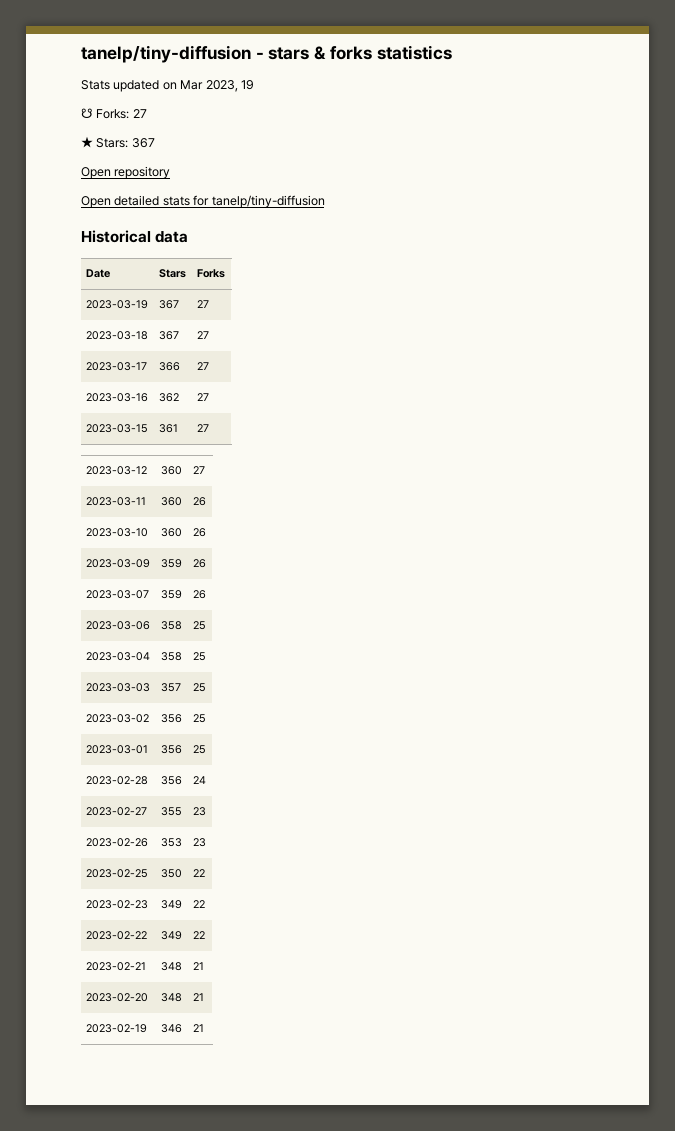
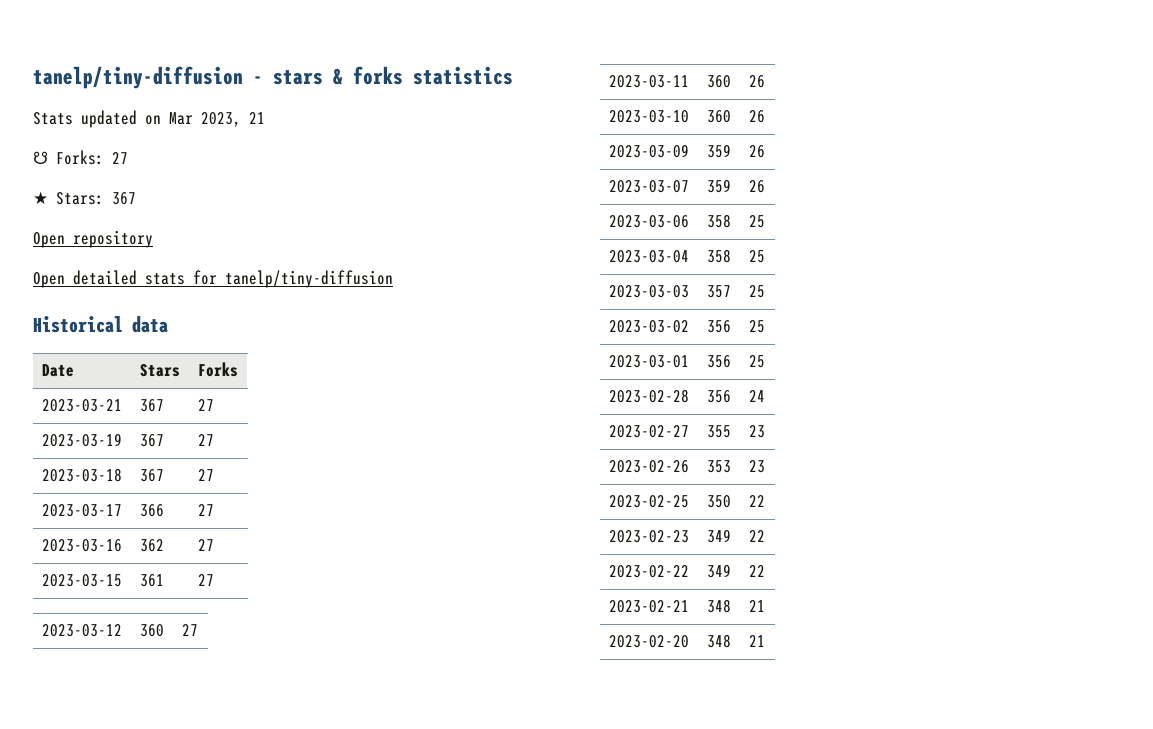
[240,80,254,90] 19 -> [249,112,265,124] 21
(226, 273) none -> [41,399,122,412] [139,399,164,412] [197,399,214,411] // 2023-03-21 | 367 | 27
[86,1024,148,1033] [161,1024,183,1033] [193,1024,205,1032] // 2023-02-19 | 346 | 21 -> (765, 641) none

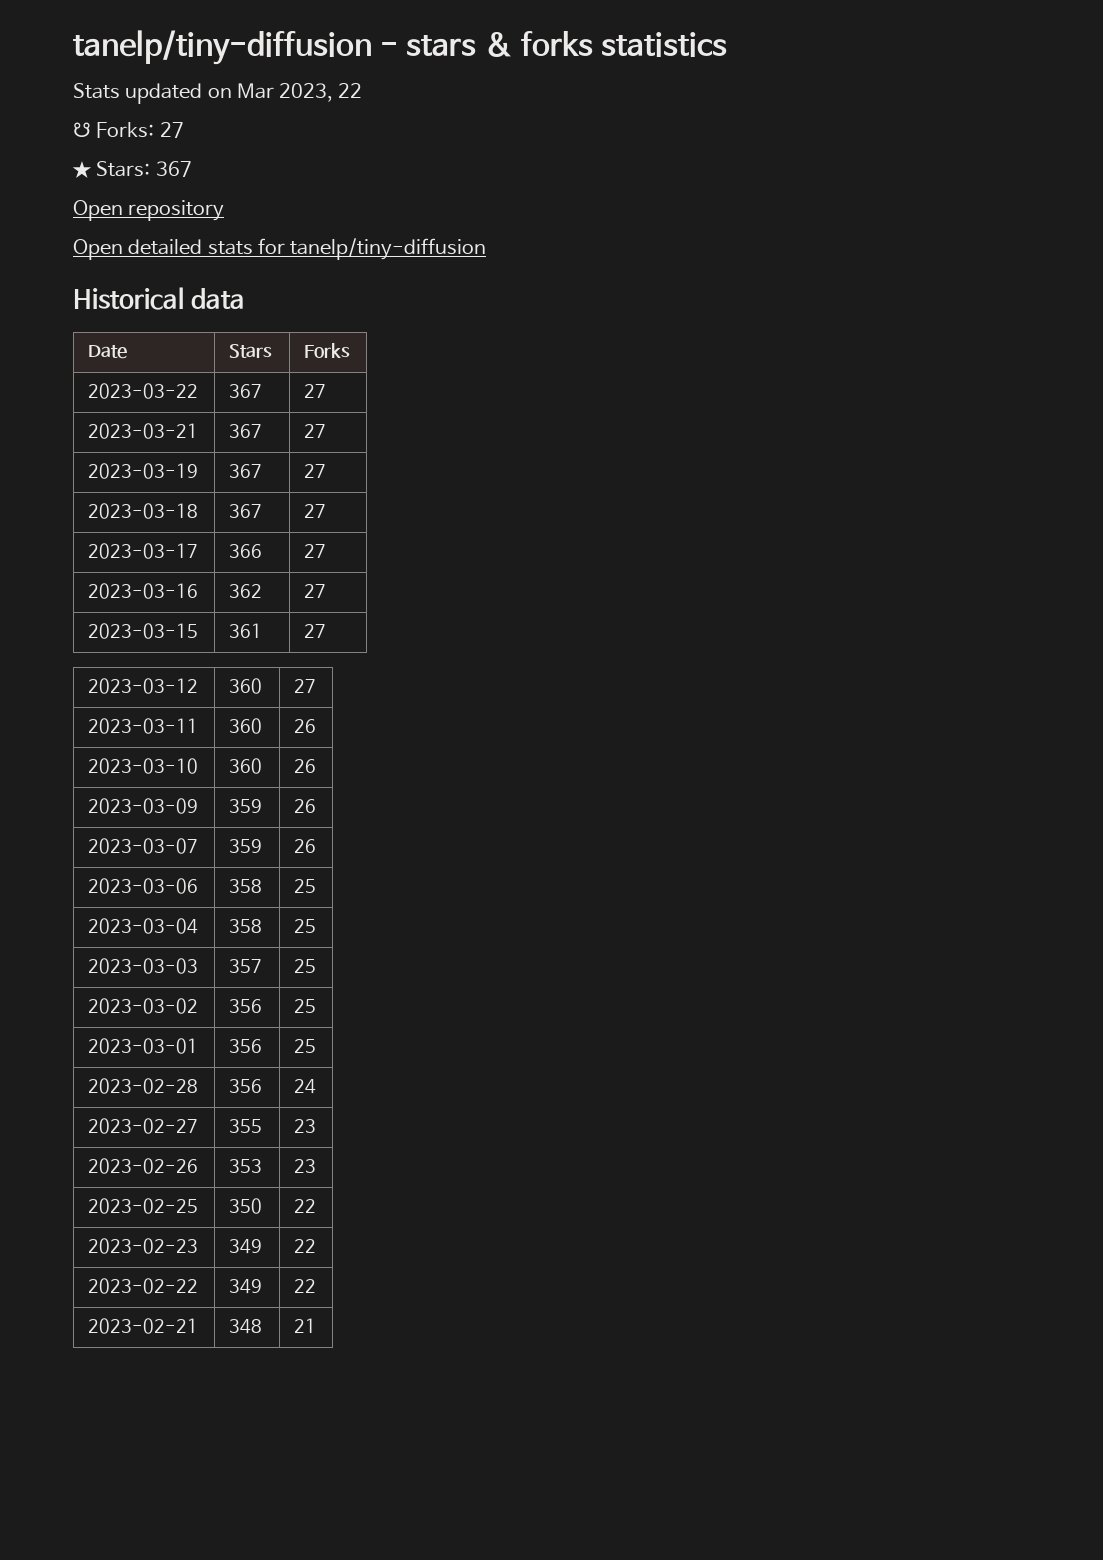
[249,112,265,124] 21 -> [338,83,363,98] 22
(238, 369) none -> [88,383,199,399] [229,384,263,398] [304,384,327,398] // 2023-03-22 | 367 | 27
[608,635,689,648] [706,634,731,648] [748,635,765,647] // 2023-02-20 | 348 | 21 -> (317, 1325) none

